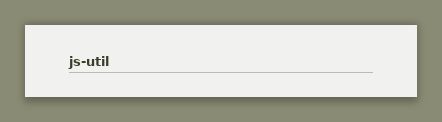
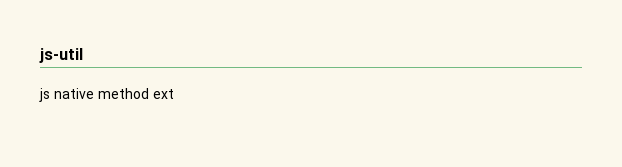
(109, 62) none -> [39,88,174,102] // js native method ext

